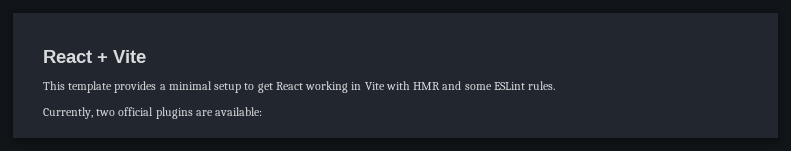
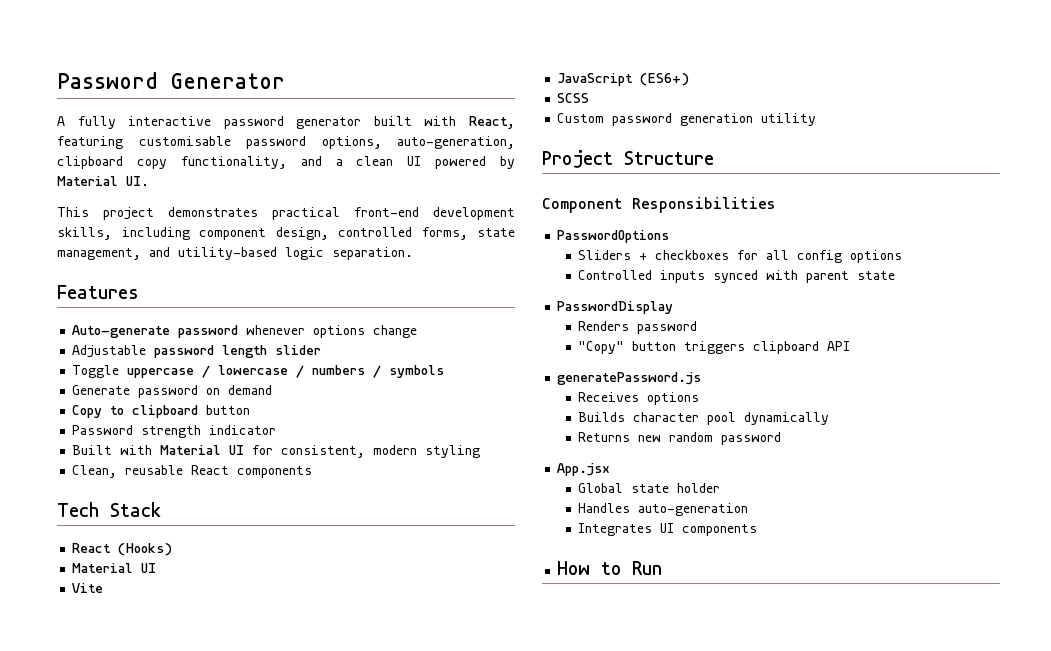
[43,50,146,63] [43,81,556,93] [43,107,263,119] React + Vite // This template provides a minimal setup to get React working in Vite with HMR and some ESLint rules. // Currently, two official plugins are available: -> [57,72,285,89] [57,116,515,129] [57,136,515,149] [57,156,515,169] [57,176,149,186] [57,207,515,220] [57,227,515,240] [57,247,413,260] [57,285,139,299] [72,325,418,338] [72,345,322,358] [72,365,445,378] [72,385,273,398] [72,405,251,418] [72,425,277,438] [72,445,481,458] [72,465,313,478] [57,502,161,517] [72,543,173,556] [72,563,157,573] [72,583,104,593] [557,73,690,86] [557,93,590,103] [557,113,817,126] [542,150,714,168] [542,197,776,213] [557,230,670,243] [578,250,903,263] [578,270,896,283] [557,301,674,314] [578,321,698,334] [578,341,851,354] [557,372,702,385] [578,392,700,405] [578,412,830,425] [578,432,782,445] [557,463,611,476] [578,483,721,493] [578,503,749,516] [578,523,758,536] [557,561,663,575] Password Generator // A fully interactive password generator built with React, featuring customisable password options, auto-generation, clipboard copy functionality, and a clean UI powered by Material UI. // This project demonstrates practical front-end development skills, including component design, controlled forms, state management, and utility-based logic separation. // Features // Auto-generate password whenever options change // Adjustable password length slider // Toggle uppercase / lowercase / numbers / symbols // Generate password on demand // Copy to clipboard button // Password strength indicator // Built with Material UI for consistent, modern styling // Clean, reusable React components // Tech Stack // React (Hooks) // Material UI // Vite // JavaScript (ES6+) // SCSS // Custom password generation utility // Project Structure // Component Responsibilities // PasswordOptions // Sliders + checkboxes for all config options // Controlled inputs synced with parent state // PasswordDisplay // Renders password // "Copy" button triggers clipboard API // generatePassword.js // Receives options // Builds character pool dynamically // Returns new random password // App.jsx // Global state holder // Handles auto-generation // Integrates UI components // How to Run

